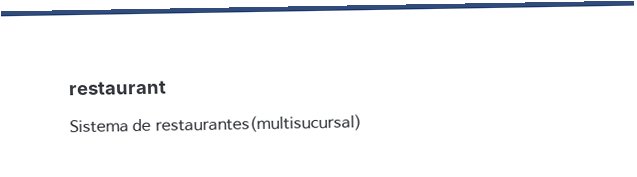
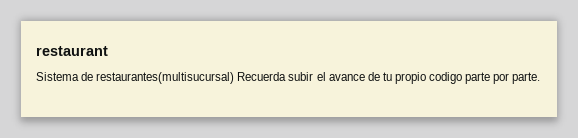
(362, 124) none -> [237,72,541,84] Recuerda subir el avance de tu propio codigo parte por parte.

